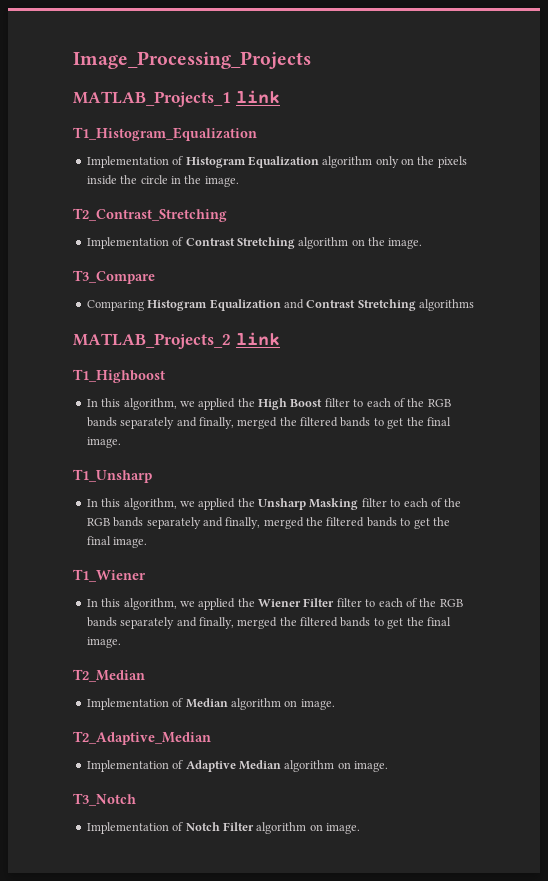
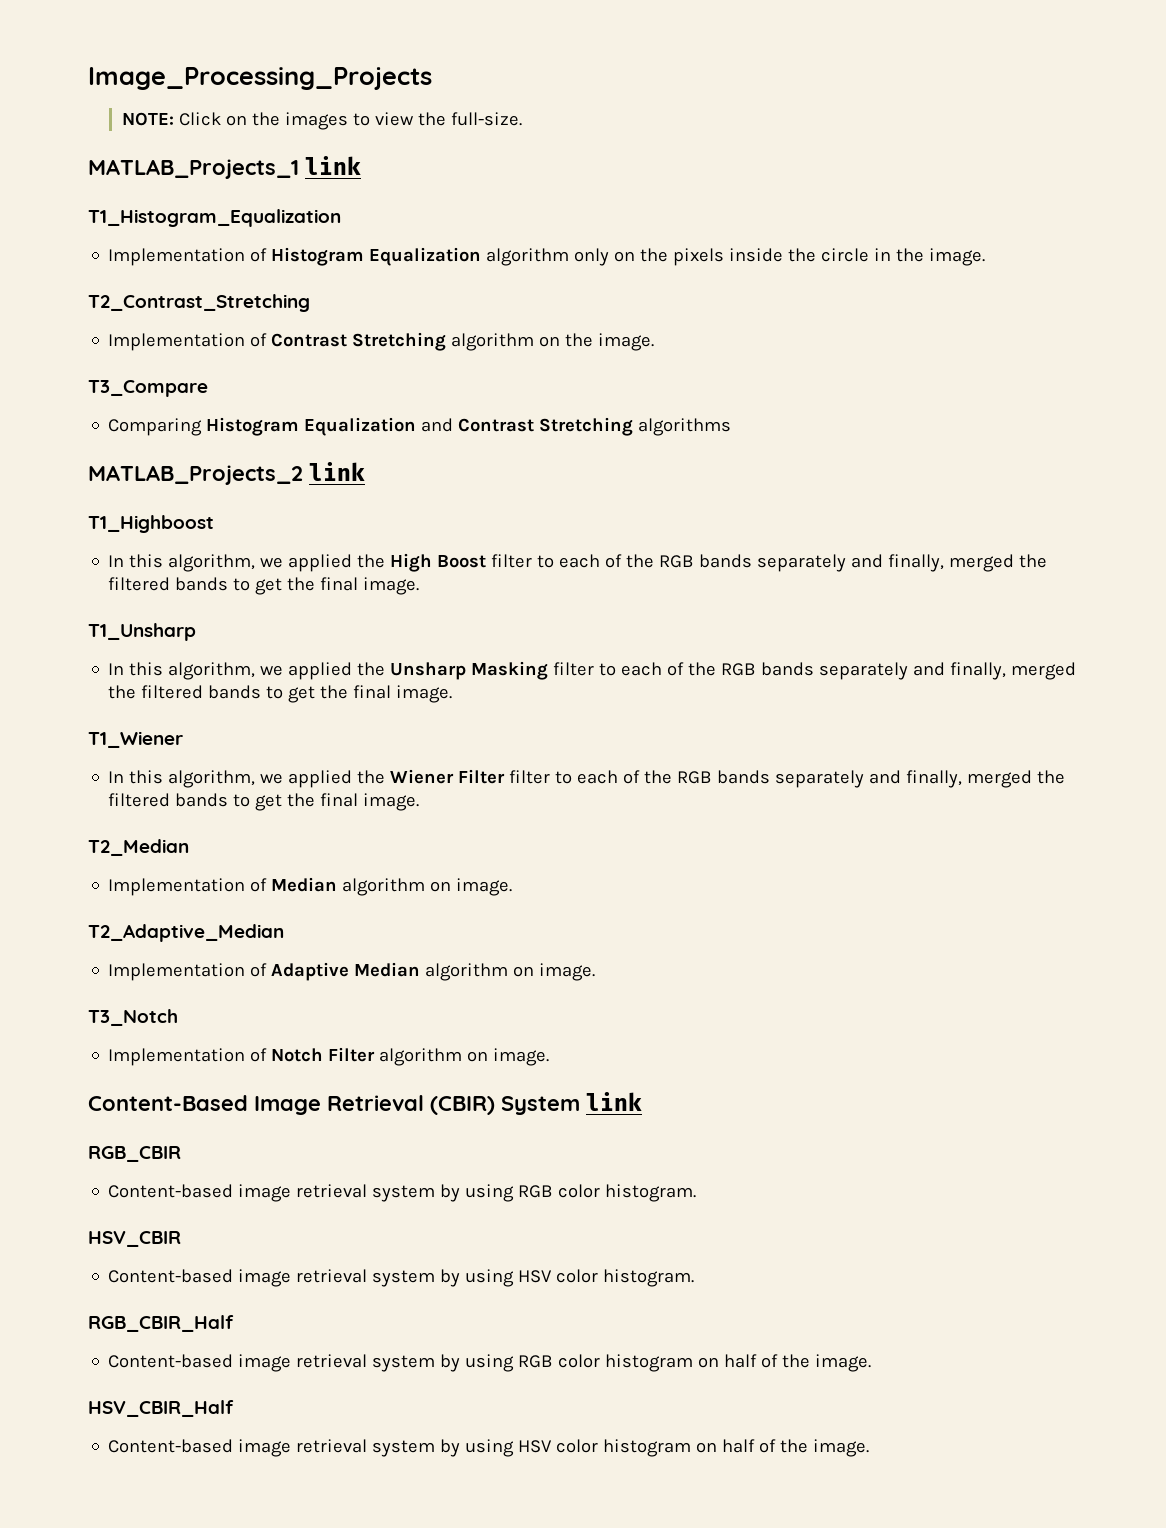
(311, 60) none -> [122,112,523,130] // NOTE: Click on the images to view the full-size.
(360, 828) none -> [88,1092,642,1115] [88,1146,181,1162] [108,1184,697,1202] [88,1231,181,1247] [108,1269,695,1287] [88,1315,234,1332] [108,1354,872,1372] [88,1400,234,1417] [108,1439,870,1457] // Content-Based Image Retrieval (CBIR) System link // RGB_CBIR // Content-based image retrieval system by using RGB color histogram. // HSV_CBIR // Content-based image retrieval system by using HSV color histogram. // RGB_CBIR_Half // Content-based image retrieval system by using RGB color histogram on half of the image. // HSV_CBIR_Half // Content-based image retrieval system by using HSV color histogram on half of the image.

